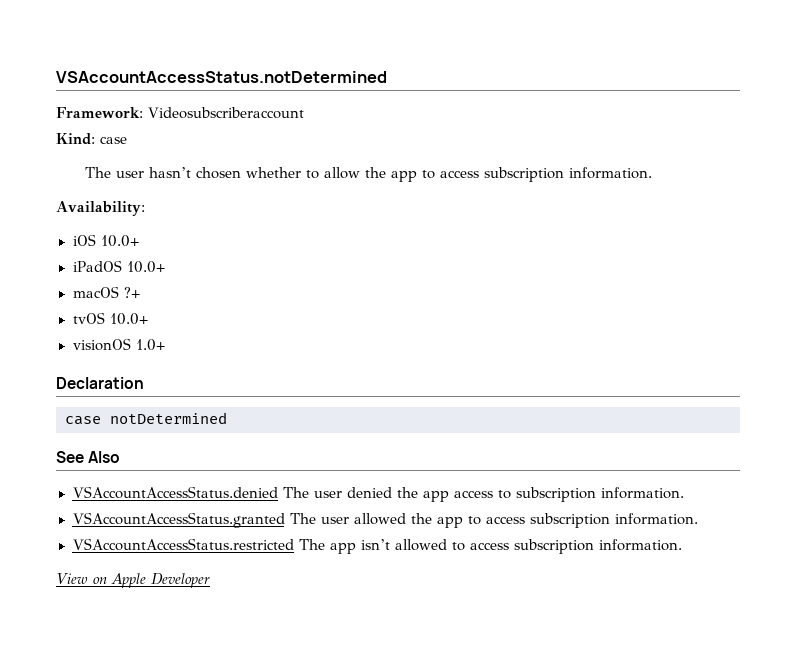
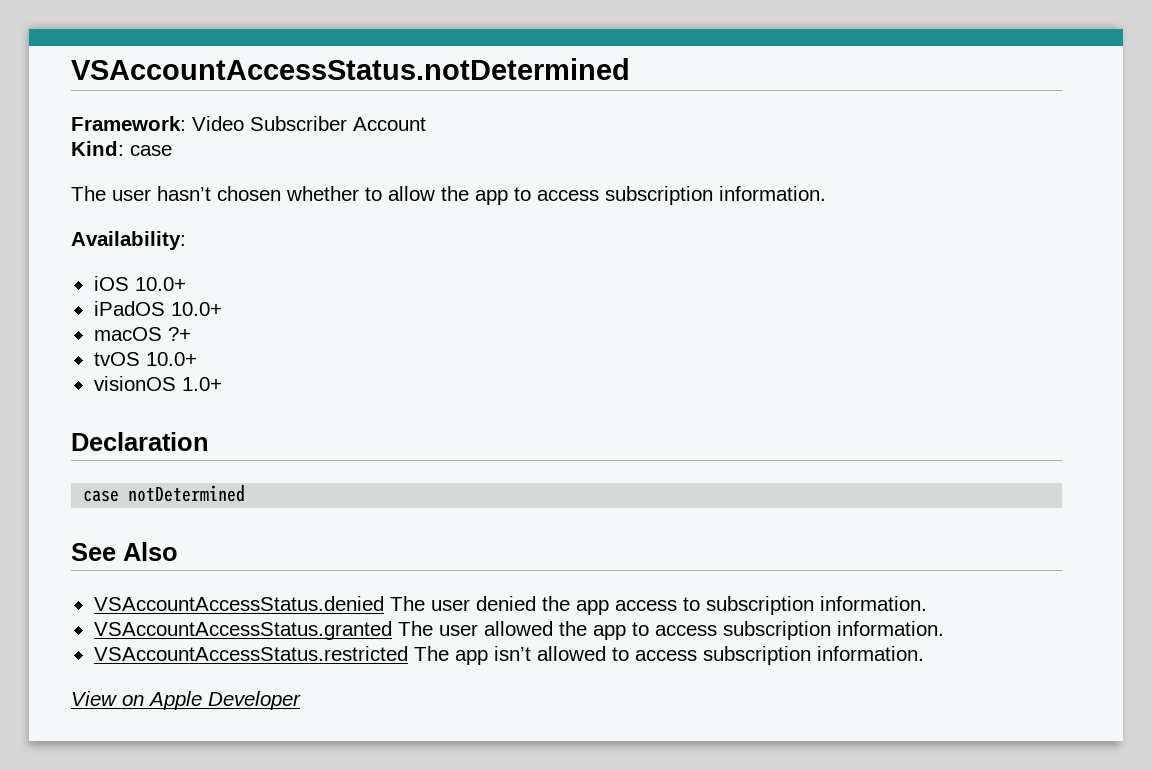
[148,107,304,119] Videosubscriberaccount -> [192,116,426,131] Video Subscriber Account

